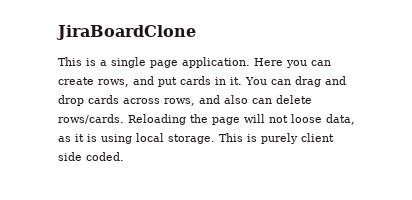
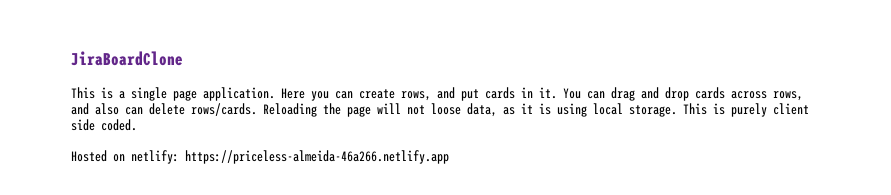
(124, 156) none -> [71,150,449,164] // Hosted on netlify: https://priceless-almeida-46a266.netlify.app

